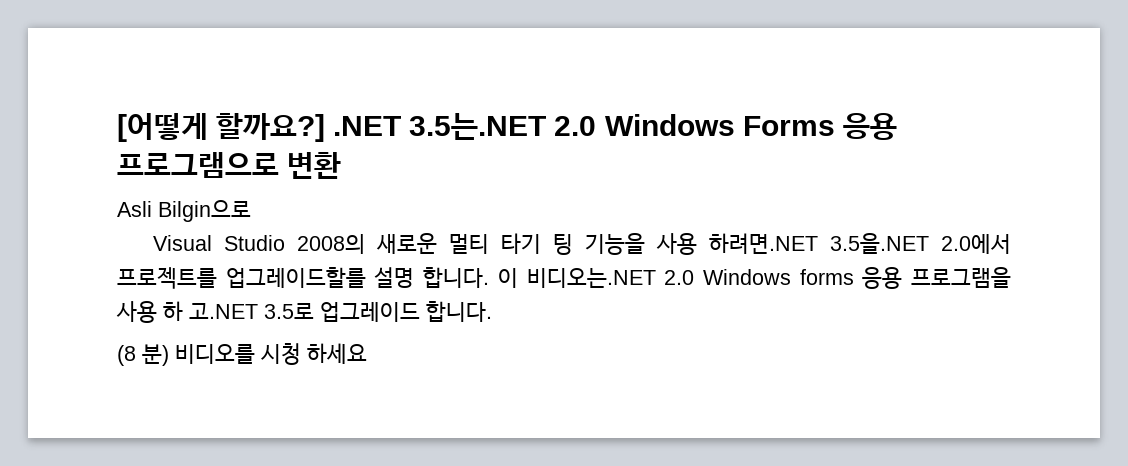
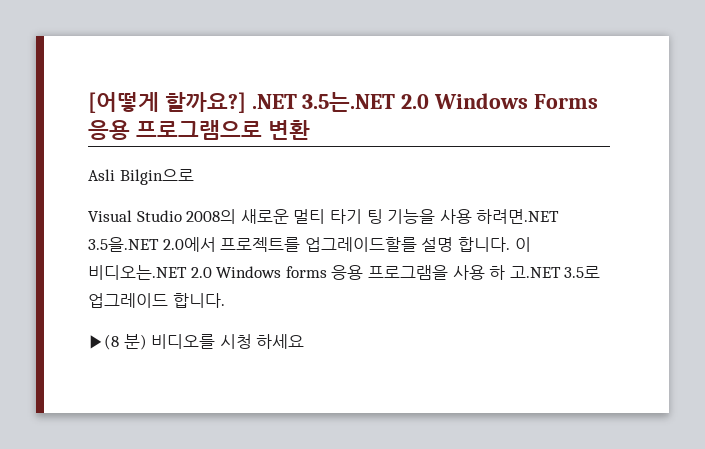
[117,345,136,366] (8 -> [88,334,119,350] ▶(8

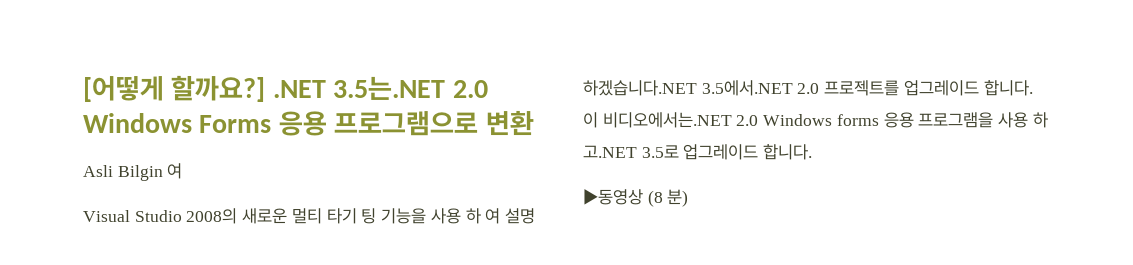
[119,169,194,185] Bilgin으로 -> [117,163,183,181] Bilgin 여
[476,209,560,224] [88,237,454,252] 하려면.NET 3.5을.NET 2.0에서 프로젝트를 업그레이드할를 설명 -> [465,208,535,224] [583,80,979,96] 하 여 설명 하겠습니다.NET 3.5에서.NET 2.0 프로젝트를 업그레이드
[88,265,187,280] 비디오는.NET -> [602,112,732,128] 비디오에서는.NET
[88,334,305,350] ▶(8 분) 비디오를 시청 하세요 -> [583,189,689,207] ▶동영상 (8 분)

